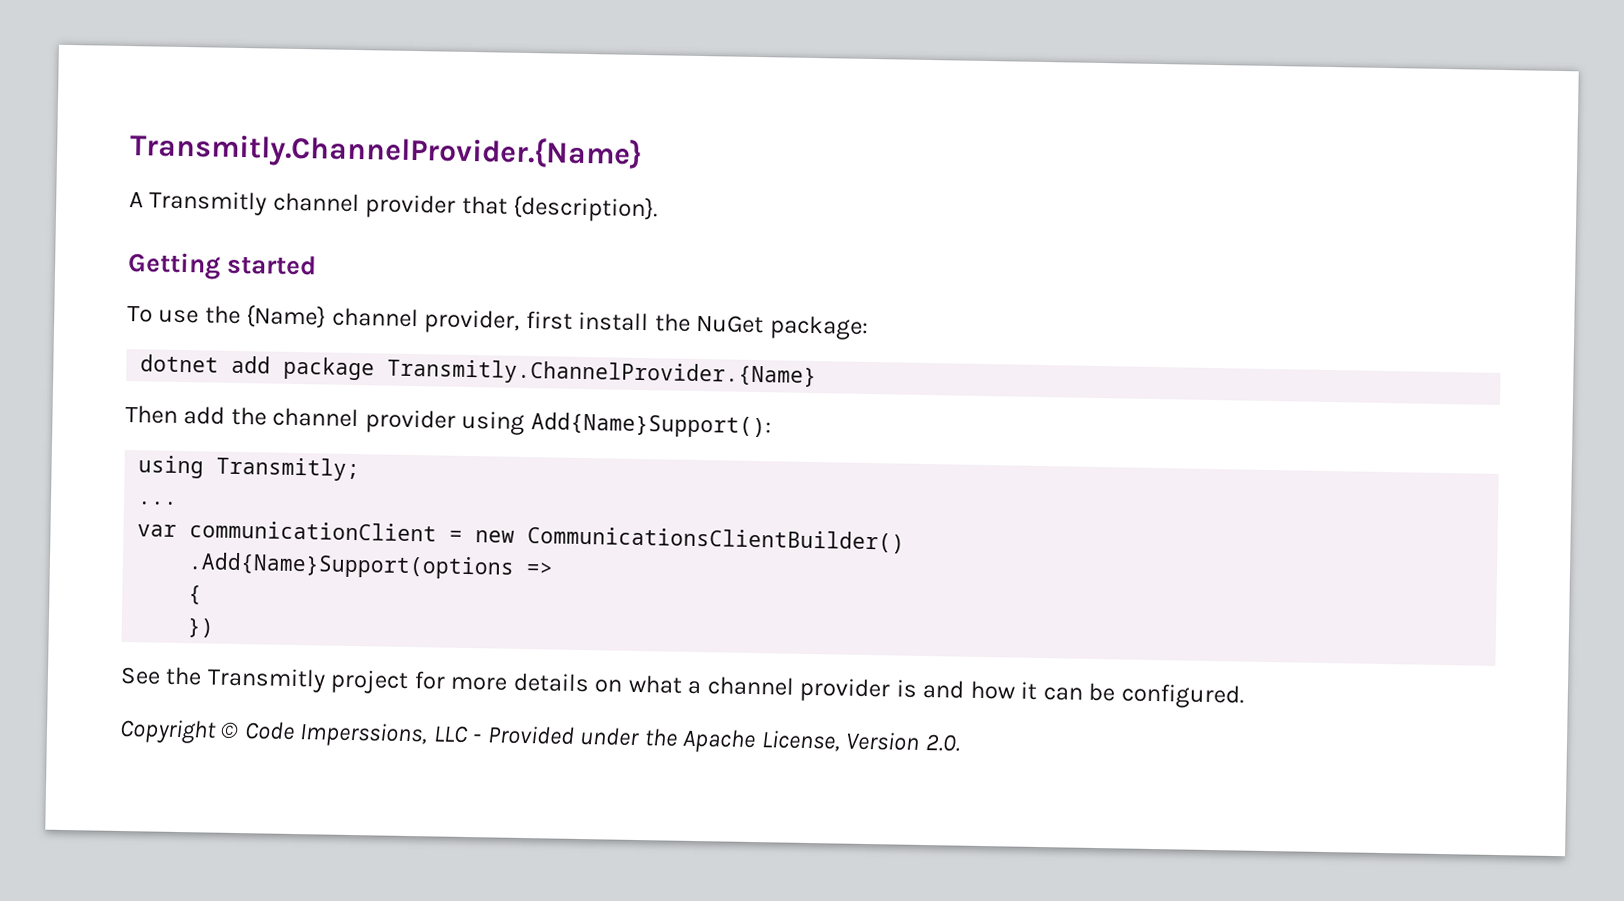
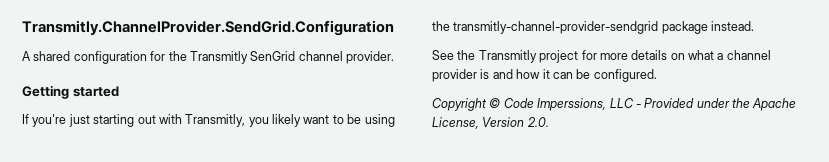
[129,131,643,172] Transmitly.ChannelProvider.{Name} -> [22,20,394,36] Transmitly.ChannelProvider.SendGrid.Configuration
[149,190,659,223] [127,252,318,280] [127,305,869,340] [140,354,818,389] [125,405,772,439] [138,455,361,482] [137,501,179,505] [137,520,906,554] [188,552,555,580] [188,585,203,605] [187,618,215,638] Transmitly channel provider that {description}. // Getting started // To use the {Name} channel provider, first install the NuGet package: // dotnet add package Transmitly.ChannelProvider.{Name} // Then add the channel provider using Add{Name}Support(): // using Transmitly; // ... // var communicationClient = new CommunicationsClientBuilder() // .Add{Name}Support(options => // { // }) -> [33,51,394,64] [22,85,119,99] [22,114,395,127] [432,21,755,34] shared configuration for the Transmitly SenGrid channel provider. // Getting started // If you're just starting out with Transmitly, you likely want to be using the transmitly-channel-provider-sendgrid package instead.

